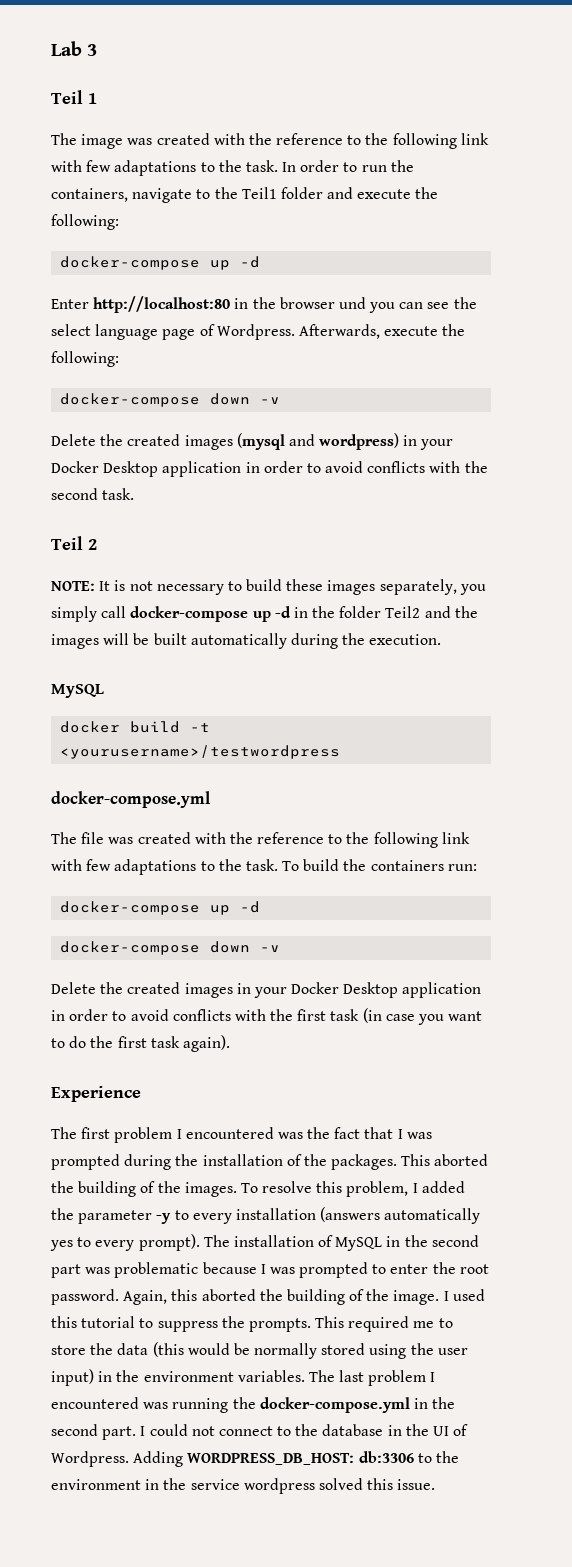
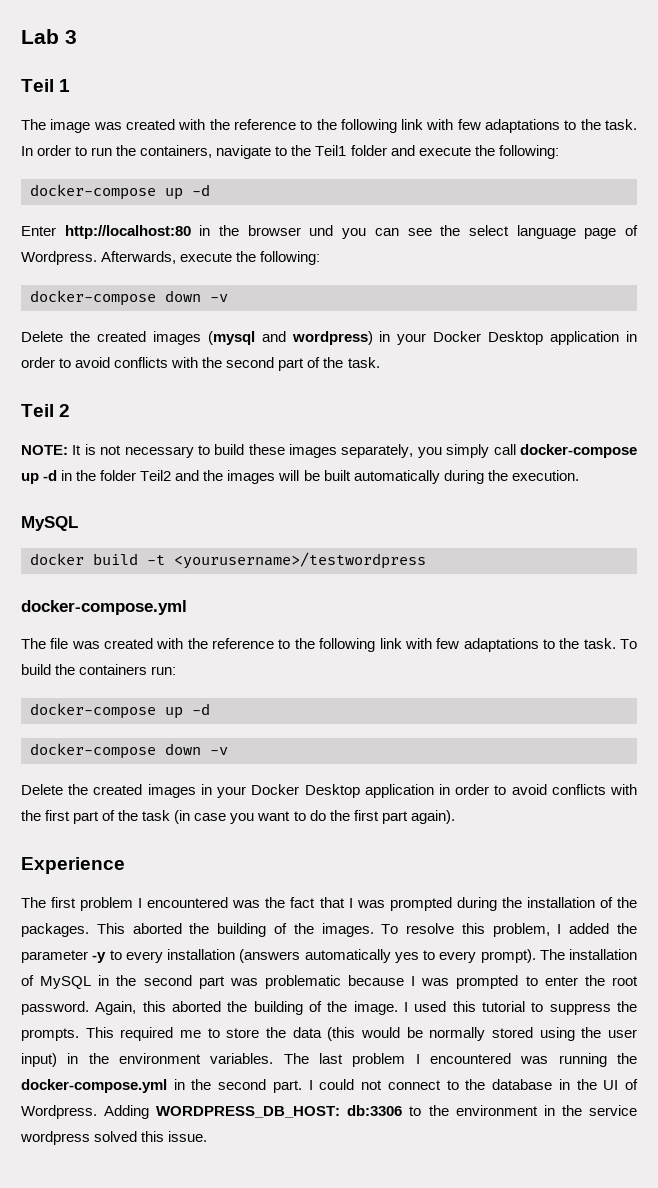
(98, 494) none -> [278,357,344,371] part of the
(327, 1015) none -> [73,810,139,824] part of the
[150,1036,180,1048] task -> [381,811,408,824] part

